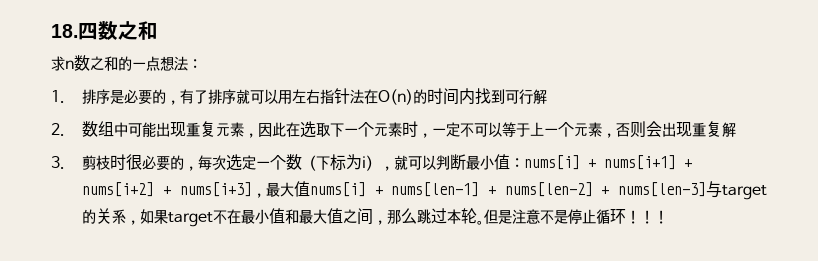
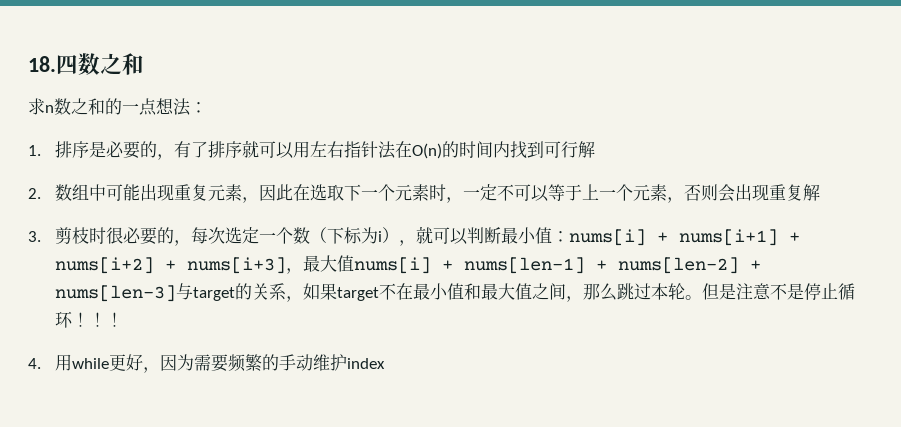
(669, 217) none -> [28,354,386,373] // 4.用while更好，因为需要频繁的手动维护index

